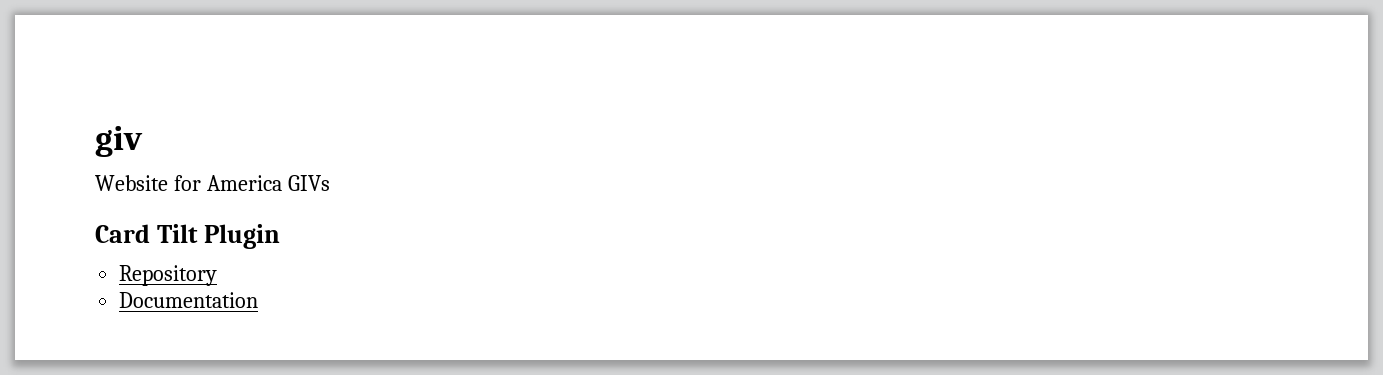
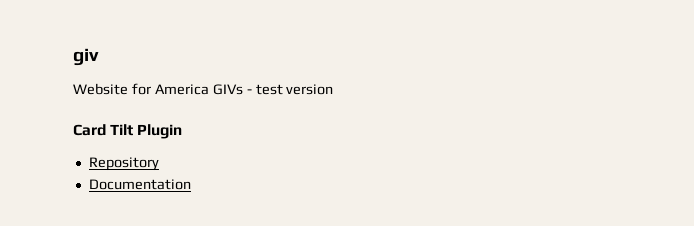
(330, 183) none -> [246,84,334,95] - test version

